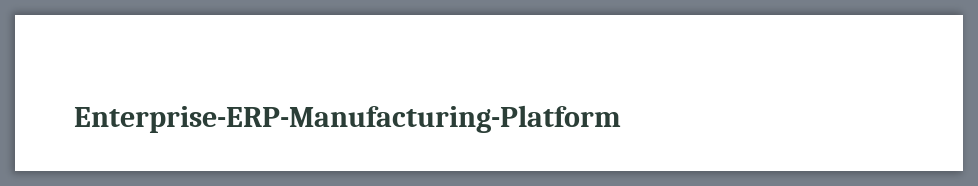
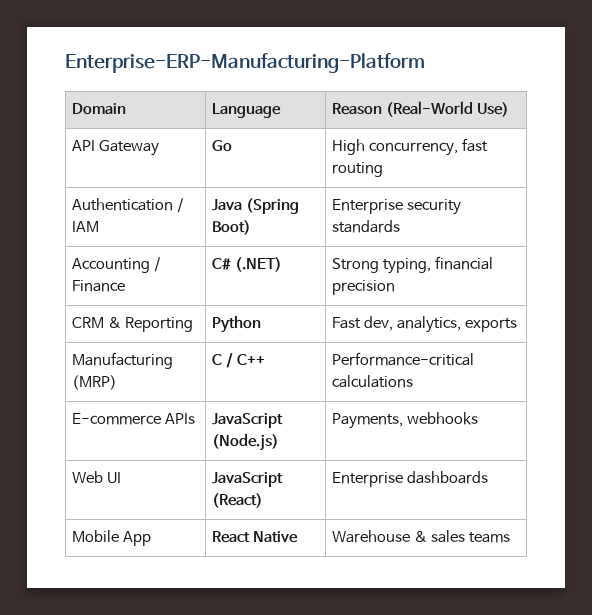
(621, 119) none -> [72,103,127,115] [212,103,282,118] [332,101,510,117] [72,140,160,156] [212,140,233,152] [332,138,489,156] [332,162,384,177] [72,198,185,213] [72,221,100,232] [212,198,300,214] [212,220,252,235] [332,199,462,215] [332,220,401,233] [72,257,162,273] [72,280,126,292] [212,257,283,272] [332,256,494,274] [332,280,396,295] [72,317,194,332] [212,316,262,333] [332,316,518,333] [72,352,174,369] [72,375,118,390] [212,353,266,368] [332,352,475,366] [332,375,414,388] [72,413,196,425] [212,413,284,428] [212,434,280,451] [332,412,479,429] [72,471,122,484] [212,472,284,487] [212,493,264,508] [332,471,489,487] [72,530,152,546] [212,531,299,543] [332,530,511,543] // Domain | Language | Reason (Real-World Use) // API Gateway | Go | High concurrency, fast routing // Authentication / IAM | Java (Spring Boot) | Enterprise security standards // Accounting / Finance | C# (.NET) | Strong typing, financial precision // CRM & Reporting | Python | Fast dev, analytics, exports // Manufacturing (MRP) | C / C++ | Performance-critical calculations // E-commerce APIs | JavaScript (Node.js) | Payments, webhooks // Web UI | JavaScript (React) | Enterprise dashboards // Mobile App | React Native | Warehouse & sales teams

